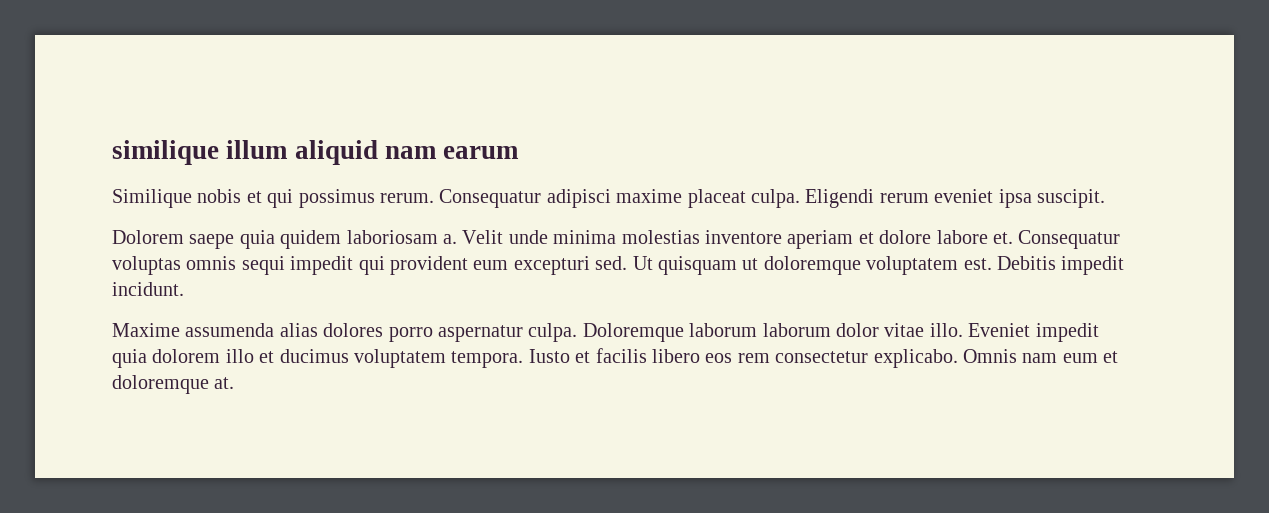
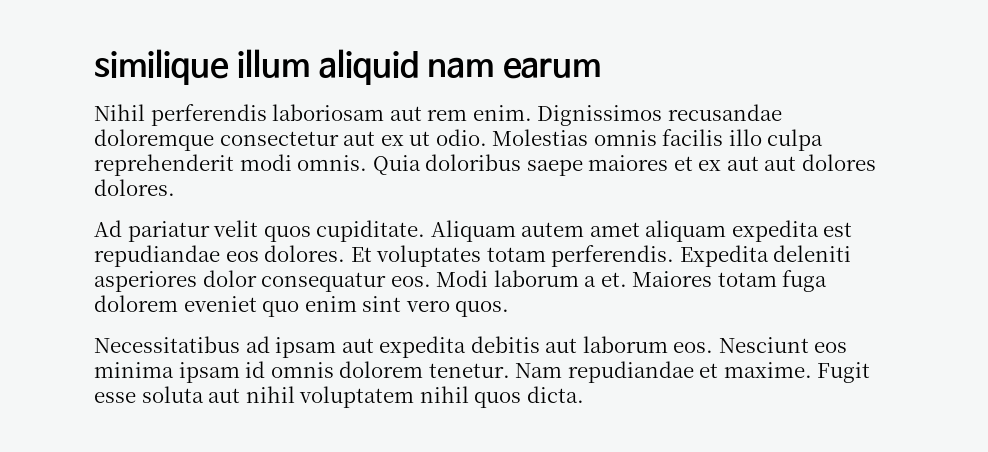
[112,189,1105,208] [112,230,1121,249] [112,256,1125,275] [112,282,184,296] [112,323,1099,342] [112,348,1119,368] [112,375,235,394] Similique nobis et qui possimus rerum. Consequatur adipisci maxime placeat culpa. Eligendi rerum eveniet ipsa suscipit. // Dolorem saepe quia quidem laboriosam a. Velit unde minima molestias inventore aperiam et dolore labore et. Consequatur voluptas omnis sequi impedit qui provident eum excepturi sed. Ut quisquam ut doloremque voluptatem est. Debitis impedit incidunt. // Maxime assumenda alias dolores porro aspernatur culpa. Doloremque laborum laborum dolor vitae illo. Eveniet impedit quia dolorem illo et ducimus voluptatem tempora. Iusto et facilis libero eos rem consectetur explicabo. Omnis nam eum et doloremque at. -> [94,104,782,126] [94,129,824,151] [94,154,876,176] [94,179,175,196] [94,220,853,242] [94,245,852,267] [94,270,828,292] [94,295,510,317] [94,336,848,358] [94,361,871,383] [94,386,584,408] Nihil perferendis laboriosam aut rem enim. Dignissimos recusandae doloremque consectetur aut ex ut odio. Molestias omnis facilis illo culpa reprehenderit modi omnis. Quia doloribus saepe maiores et ex aut aut dolores dolores. // Ad pariatur velit quos cupiditate. Aliquam autem amet aliquam expedita est repudiandae eos dolores. Et voluptates totam perferendis. Expedita deleniti asperiores dolor consequatur eos. Modi laborum a et. Maiores totam fuga dolorem eveniet quo enim sint vero quos. // Necessitatibus ad ipsam aut expedita debitis aut laborum eos. Nesciunt eos minima ipsam id omnis dolorem tenetur. Nam repudiandae et maxime. Fugit esse soluta aut nihil voluptatem nihil quos dicta.

